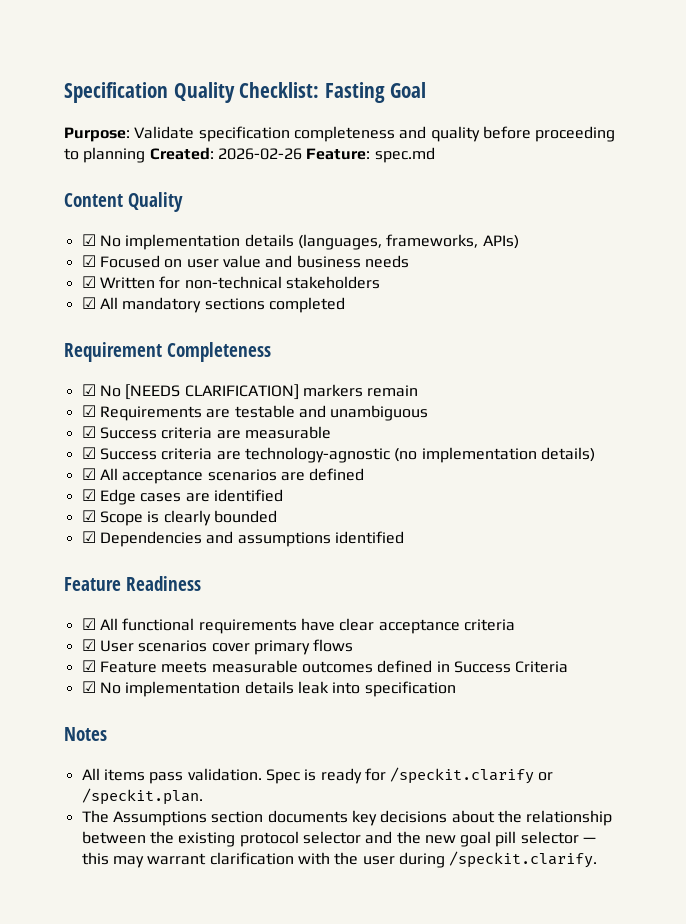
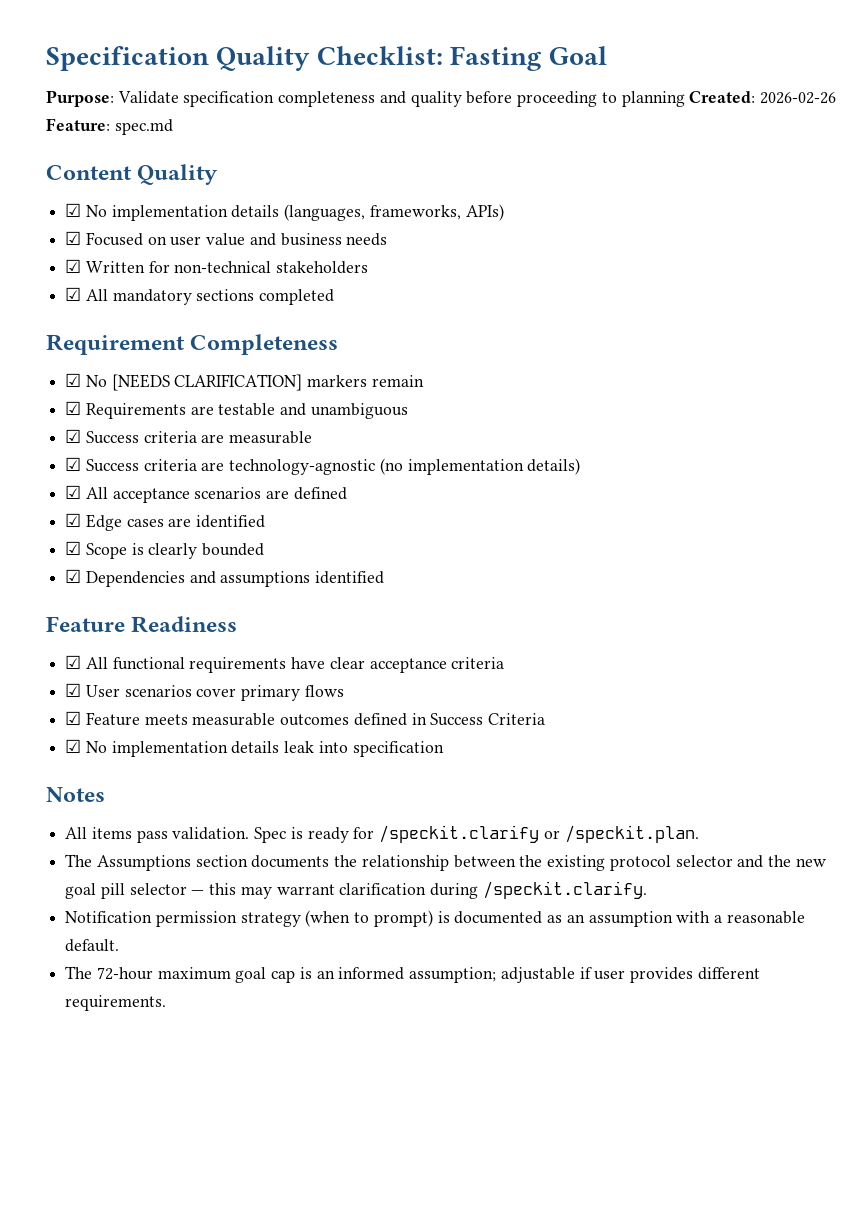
[351,810,495,826] key decisions about -> (330, 861) none
[297,852,395,865] with the user -> (427, 889) none
(598, 859) none -> [65,910,805,927] [65,939,120,952] [65,966,760,983] [65,995,167,1011] // Notification permission strategy (when to prompt) is documented as an assumption with a reasonable default. // The 72-hour maximum goal cap is an informed assumption; adjustable if user provides different requirements.

